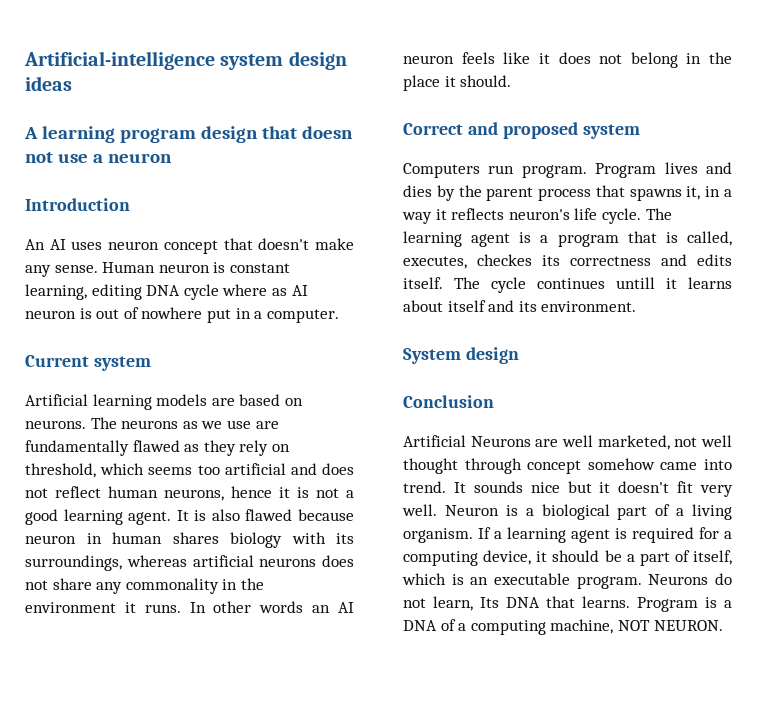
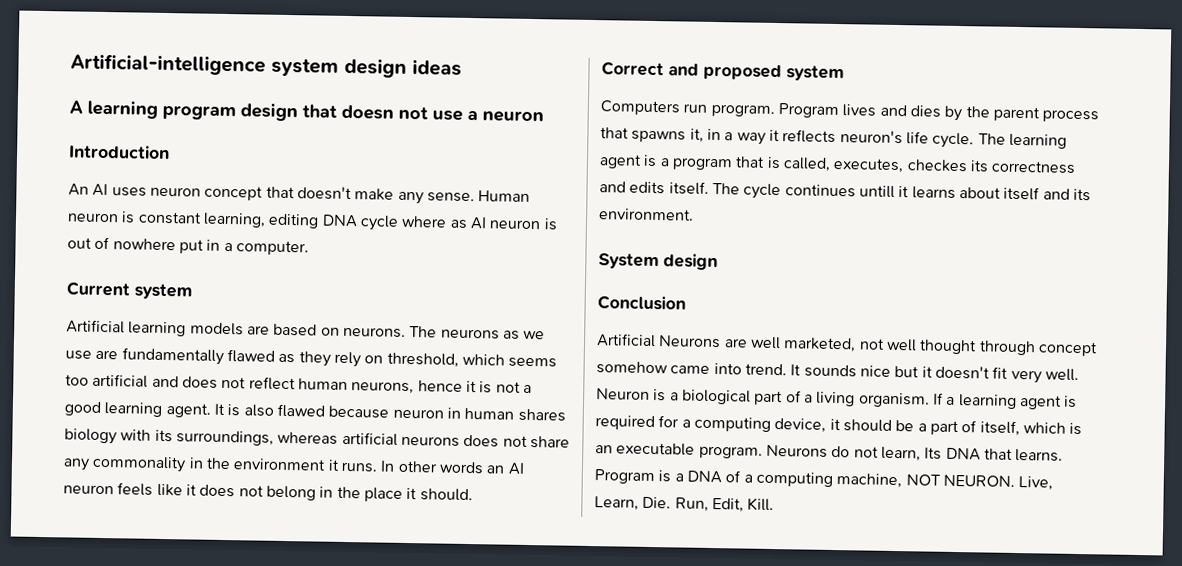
(723, 625) none -> [1018,476,1054,491] [594,496,775,513] Live, Learn, Die. Run, Edit, Kill.

